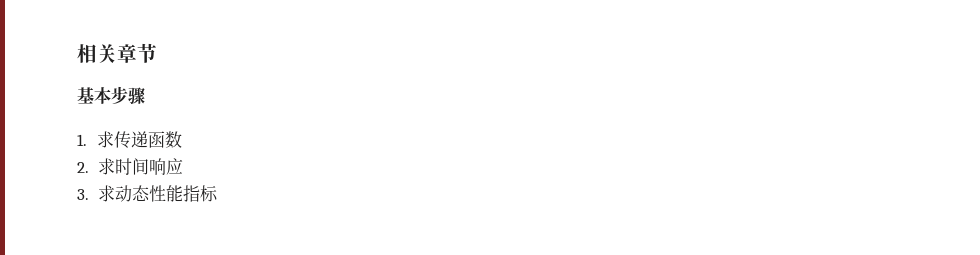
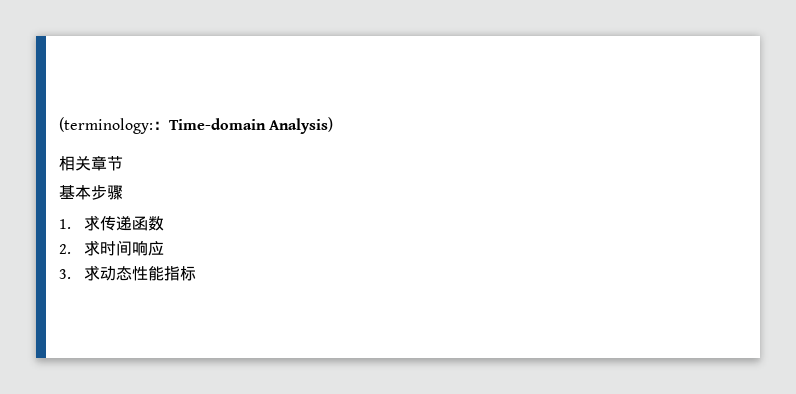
(77, 53) none -> [59,117,334,134] (terminology:：Time-domain Analysis) //

